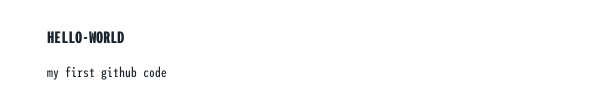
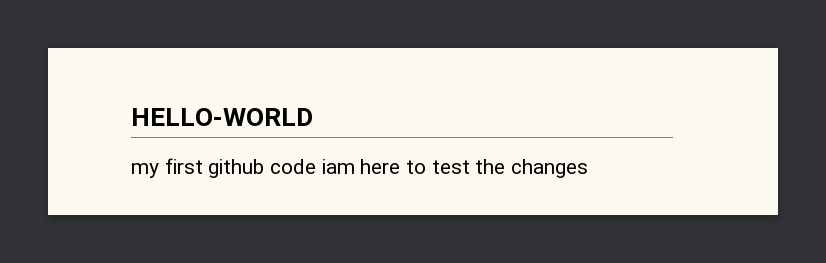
(167, 72) none -> [321,159,589,178] iam here to test the changes

